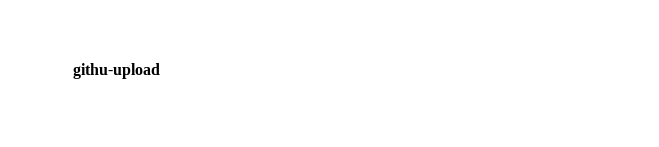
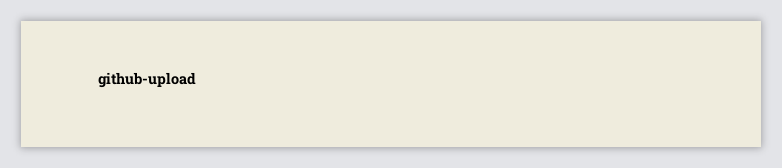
[73,63,160,79] githu-upload -> [98,72,196,88] github-upload

